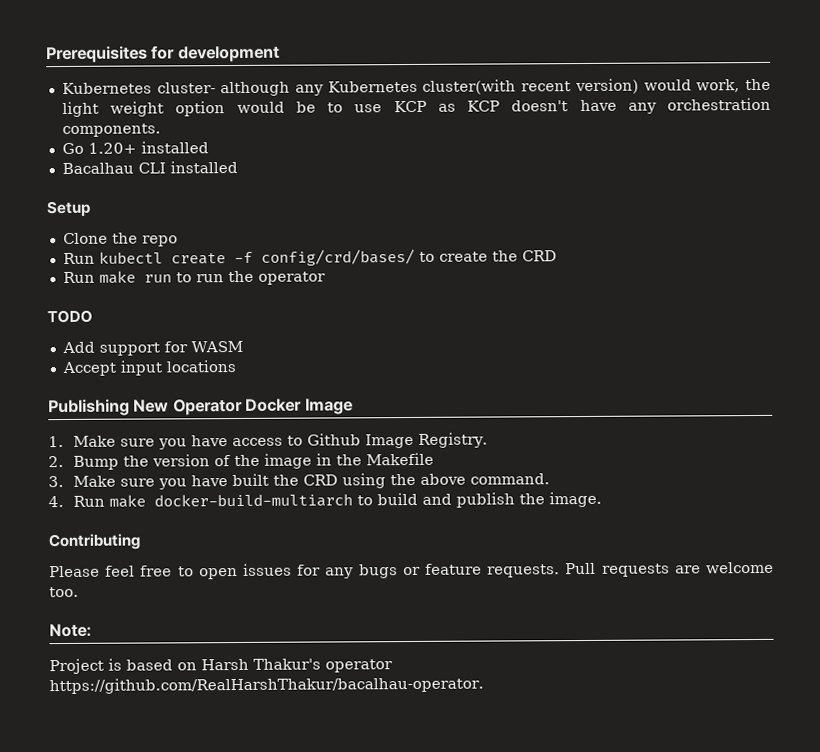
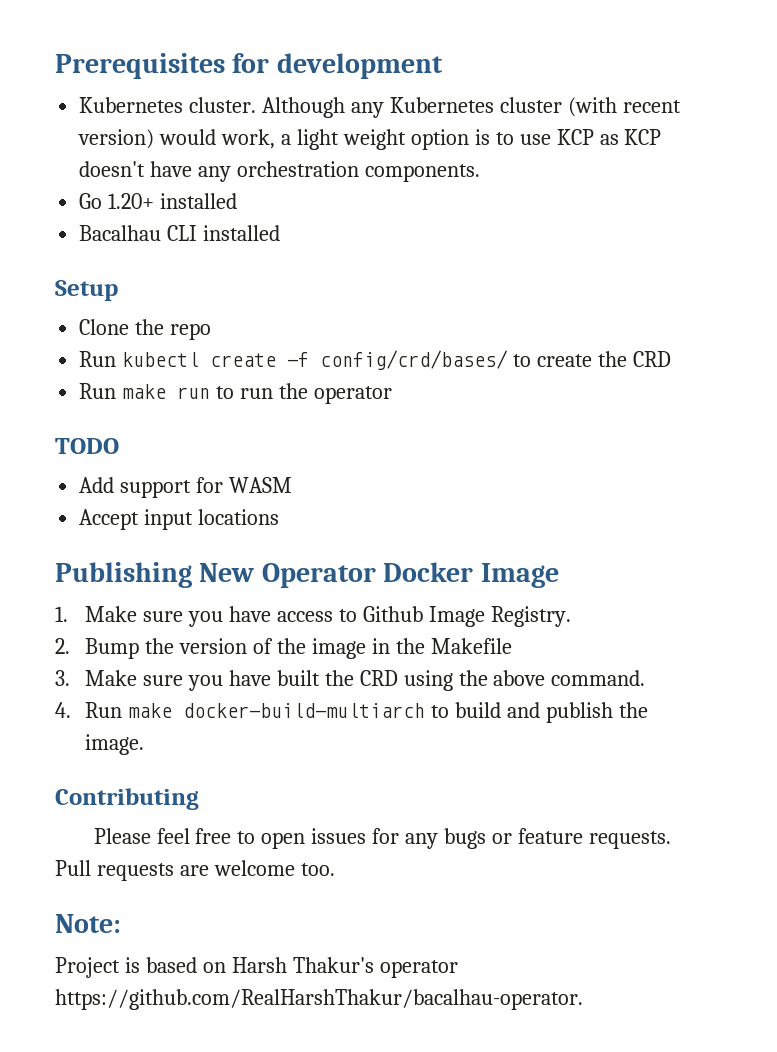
[156,79,517,97] cluster- although any Kubernetes cluster(with -> [189,97,617,118] cluster. Although any Kubernetes cluster (with
[745,78,771,91] the -> [281,134,292,145] a
[236,101,316,113] would be -> [474,129,490,145] is

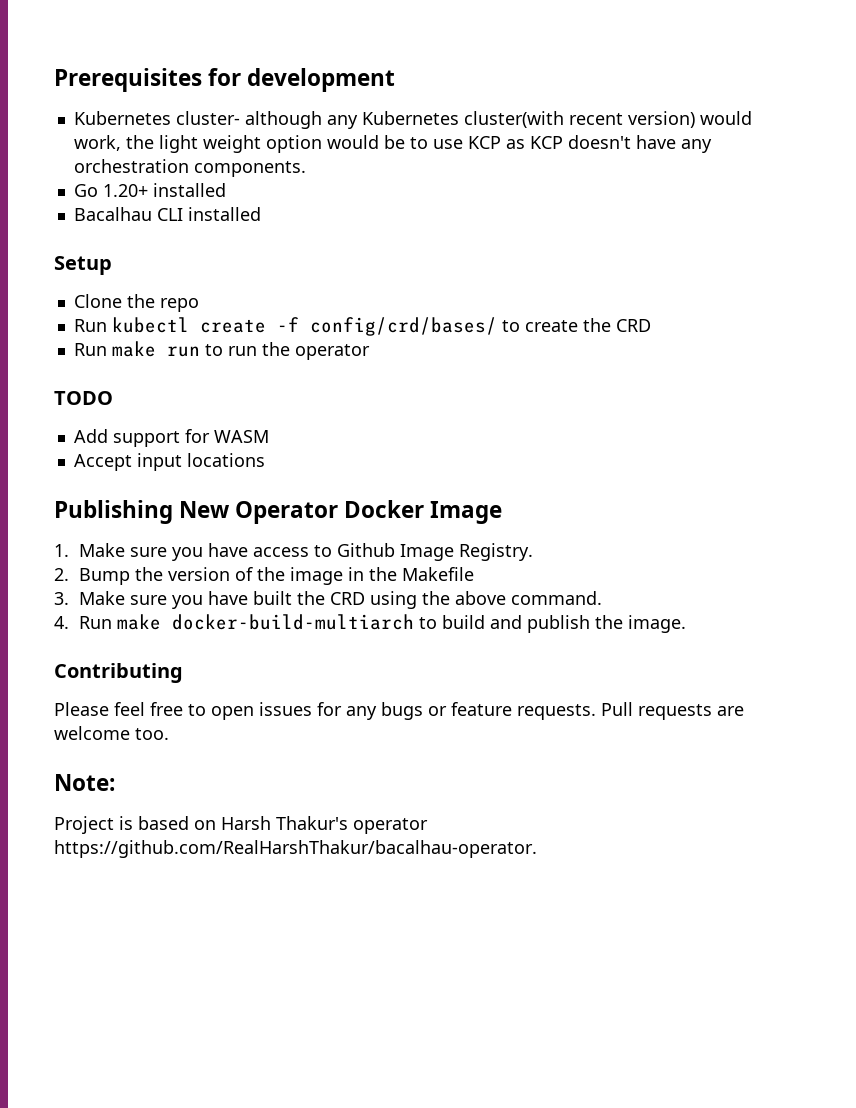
[189,97,617,118] cluster. Although any Kubernetes cluster (with -> [175,111,564,129] cluster- although any Kubernetes cluster(with
[281,134,292,145] a -> [125,135,154,149] the
[474,129,490,145] is -> [326,135,405,149] would be

